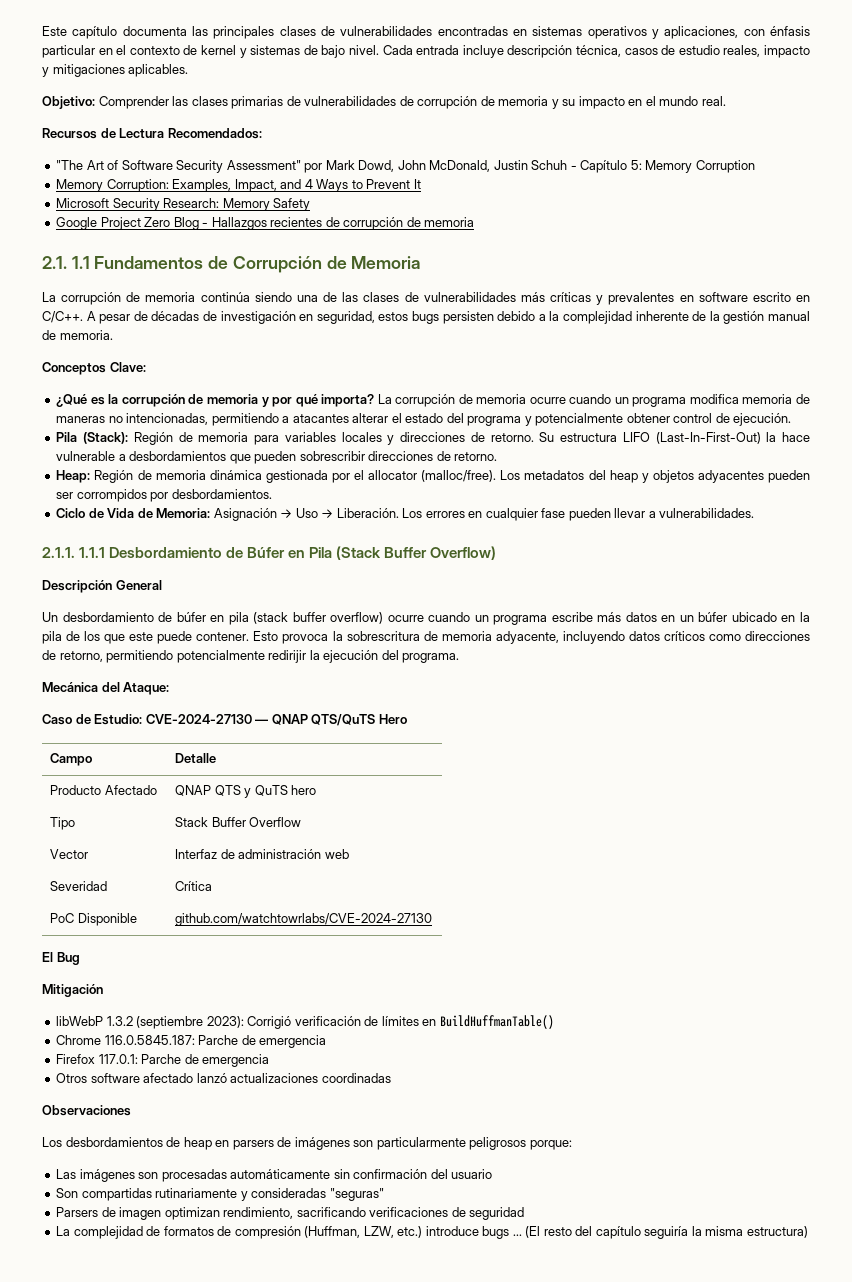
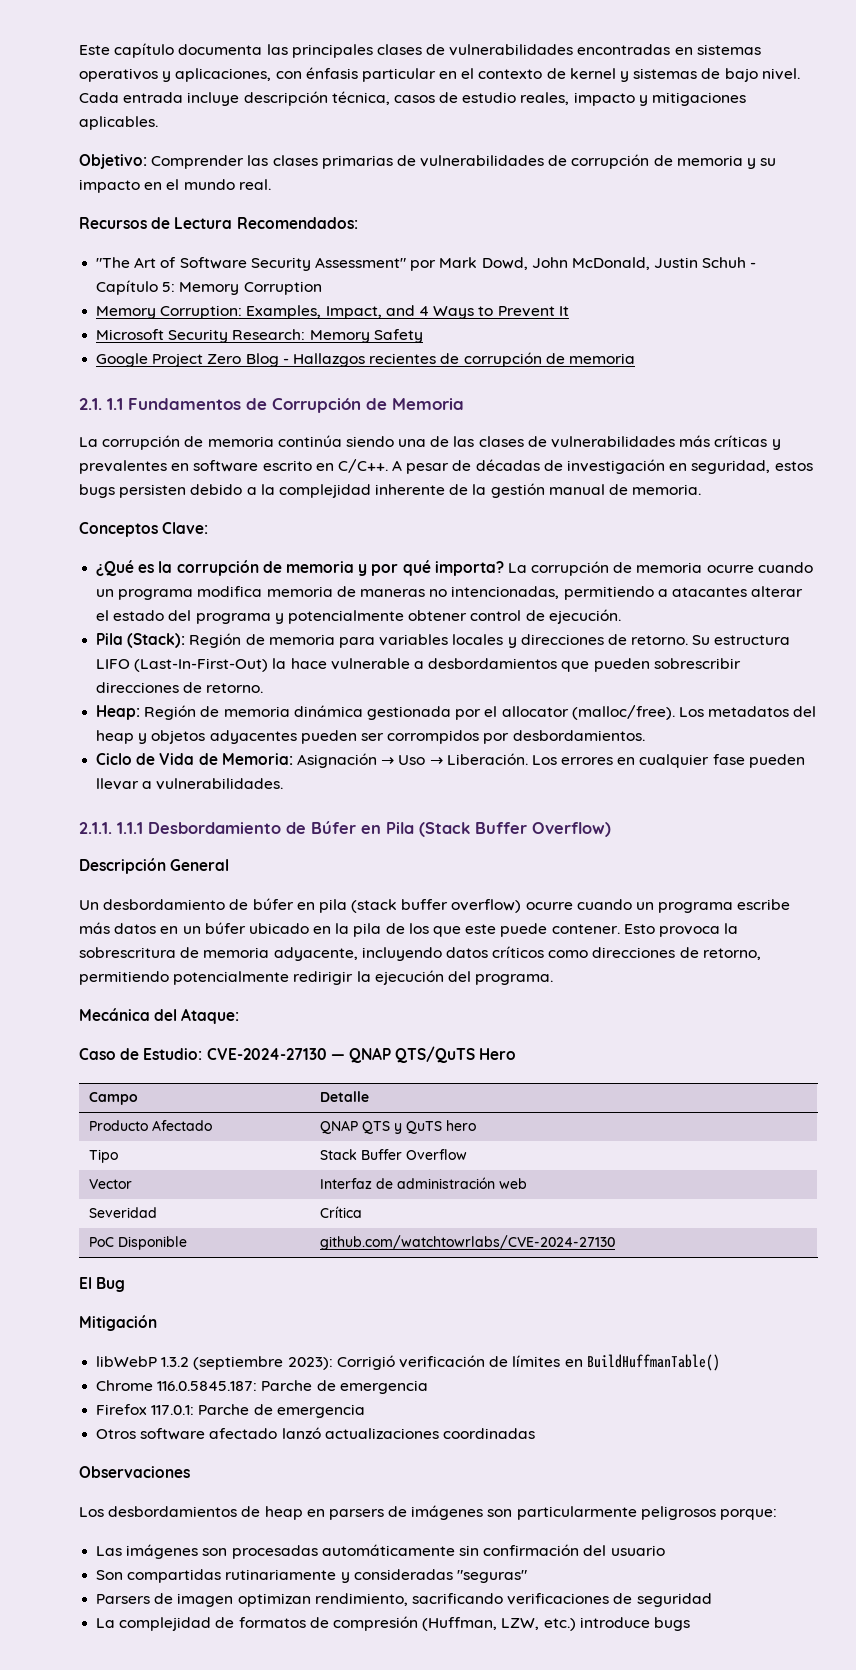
[268,650,307,663] redirijir -> [293,971,354,985] redirigir
[512,1226,808,1239] ... (El resto del capítulo seguiría la misma estructura) -> (690, 1624) none

